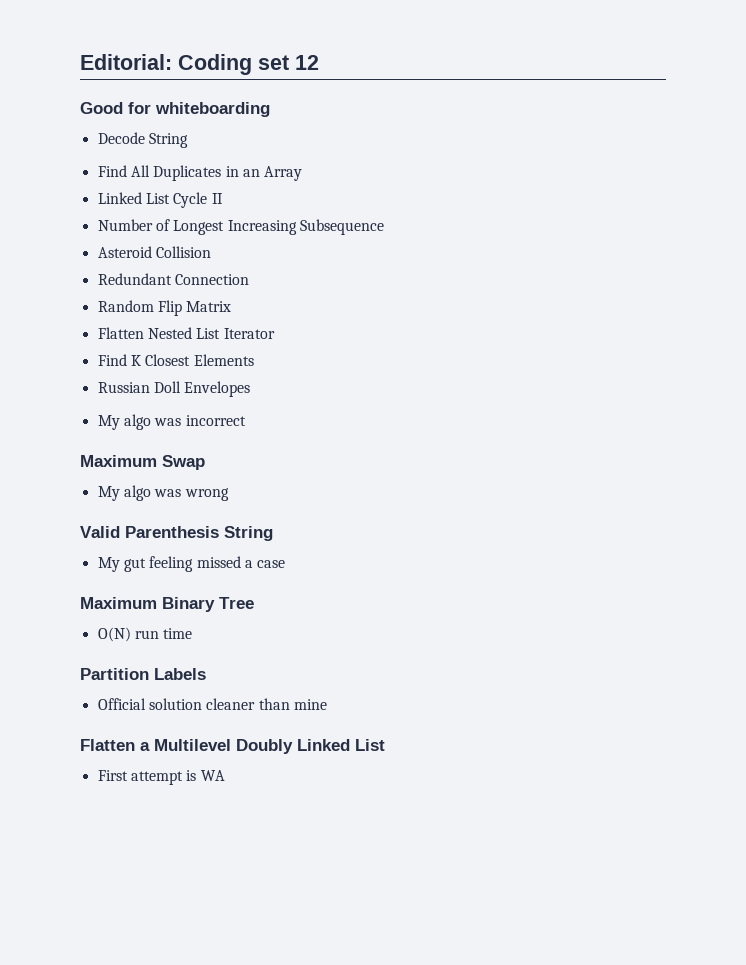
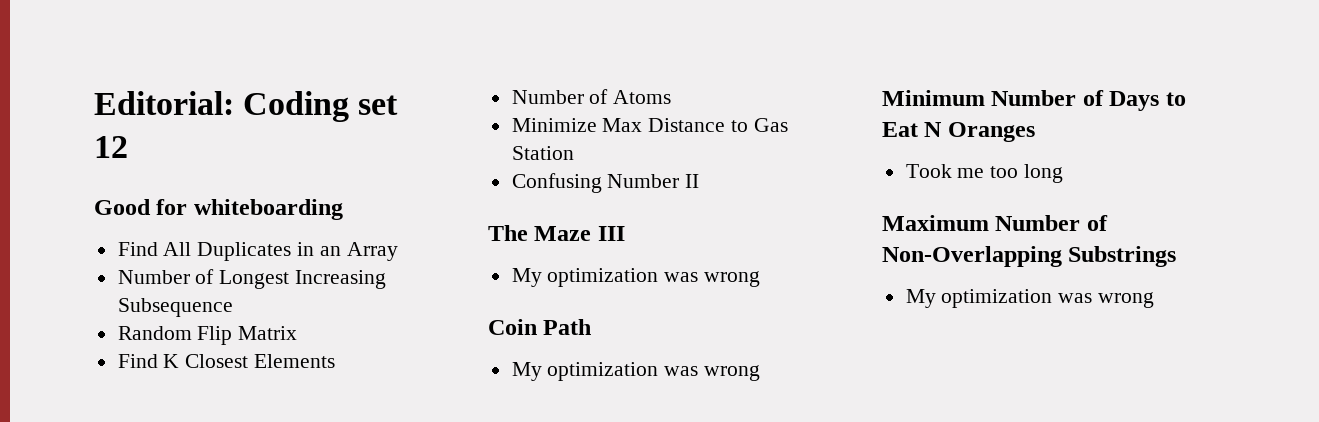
[97,132,188,148] // Decode String -> (343, 209) none
[97,192,223,208] // Linked List Cycle II -> (398, 251) none
[97,246,211,258] [97,273,249,285] // Asteroid Collision // Redundant Connection -> (233, 307) none
[97,327,275,339] // Flatten Nested List Iterator -> (298, 333) none
[97,381,251,397] [97,414,246,430] [80,455,205,470] [97,485,229,501] [80,526,273,541] [97,556,286,572] [80,597,254,612] [97,627,193,642] [80,668,206,680] [97,698,327,710] [80,739,385,754] [97,770,225,785] Russian Doll Envelopes // My algo was incorrect // Maximum Swap // My algo was wrong // Valid Parenthesis String // My gut feeling missed a case // Maximum Binary Tree // O(N) run time // Partition Labels // Official solution cleaner than mine // Flatten a Multilevel Doubly Linked List // First attempt is WA -> [511,89,672,104] [511,118,788,132] [511,146,574,160] [511,173,700,193] [488,225,625,241] [511,268,761,287] [488,319,592,335] [511,362,761,381] [882,90,1186,111] [882,122,1035,142] [905,164,1064,183] [882,215,1108,231] [882,246,1177,267] [905,289,1155,308] Number of Atoms // Minimize Max Distance to Gas Station // Confusing Number II // The Maze III // My optimization was wrong // Coin Path // My optimization was wrong // Minimum Number of Days to Eat N Oranges // Took me too long // Maximum Number of Non-Overlapping Substrings // My optimization was wrong

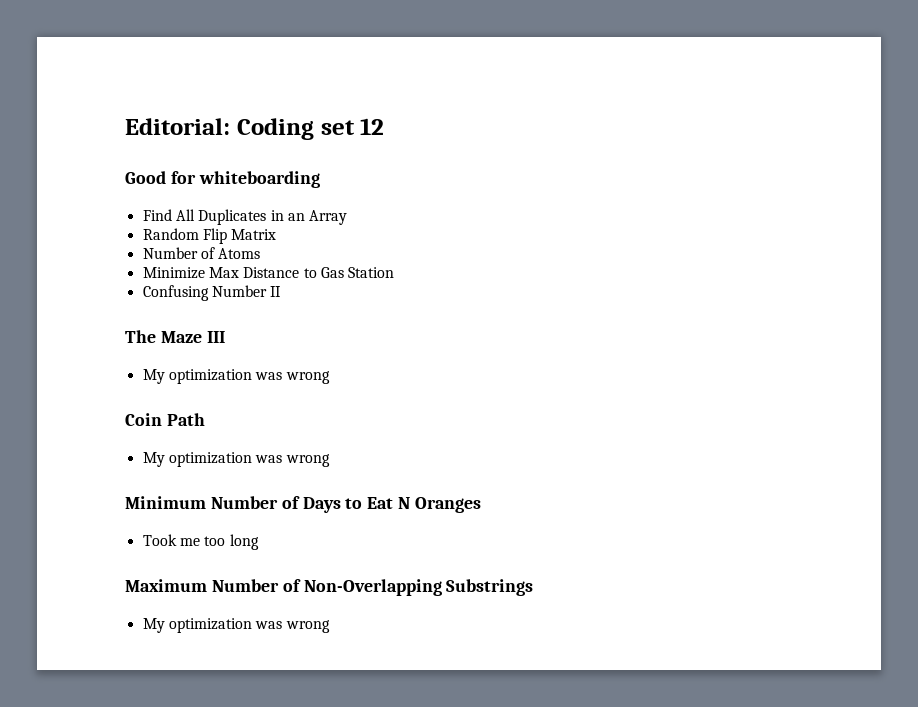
[117,269,387,289] [117,298,233,317] // Number of Longest Increasing Subsequence -> (348, 217) none
[117,354,336,368] // Find K Closest Elements -> (277, 234) none

